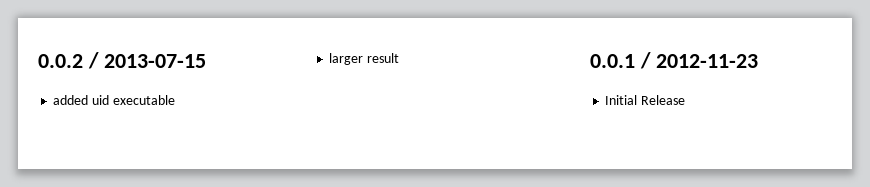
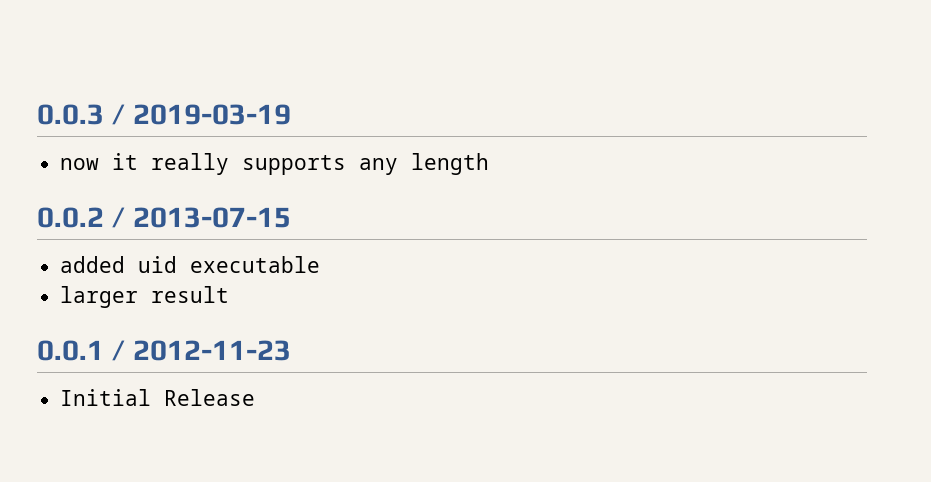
(38, 61) none -> [37,104,291,125] [60,153,490,175] 0.0.3 / 2019-03-19 // now it really supports any length //

